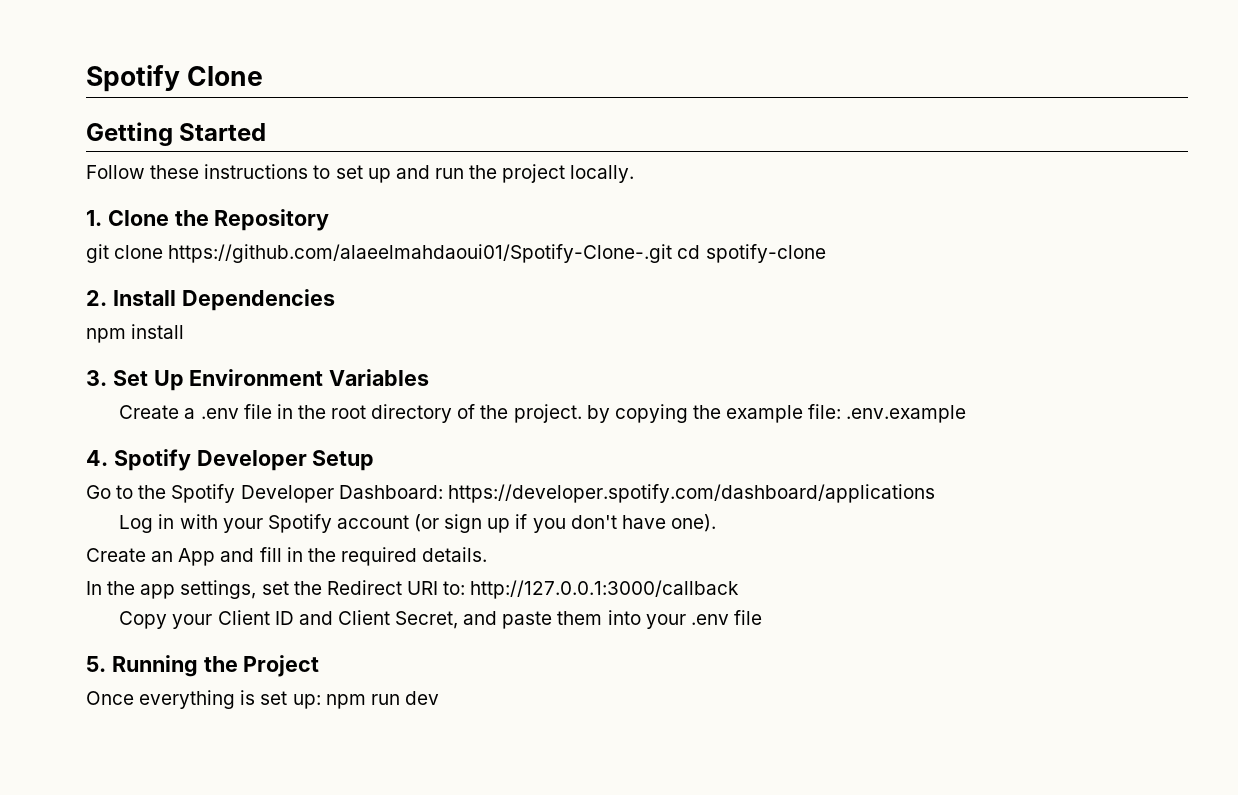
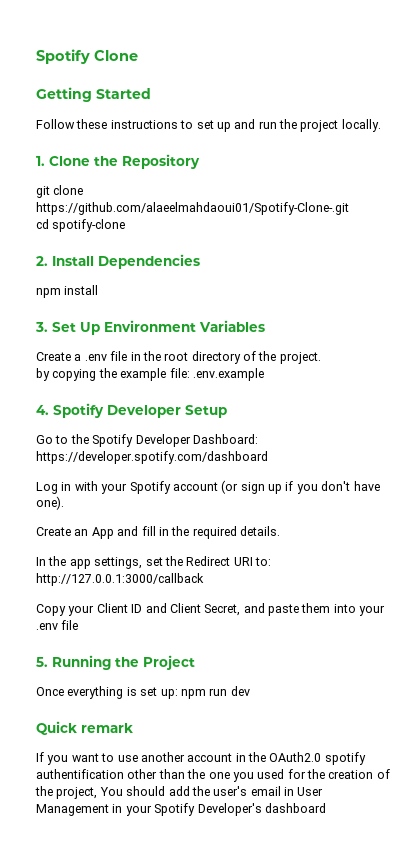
(673, 253) none -> (349, 208) //
(582, 413) none -> (321, 358) //
[447,484,935,503] https://developer.spotify.com/dashboard/applications -> [36,451,268,464] https://developer.spotify.com/dashboard
(439, 698) none -> [36,721,133,735] [36,752,366,765] [36,769,390,782] [35,786,324,799] [36,803,326,816] // Quick remark // If you want to use another account in the OAuth2.0 spotify authentification other than the one you used for the creation of the project, You should add the user's email in User Management in your Spotify Developer's dashboard

